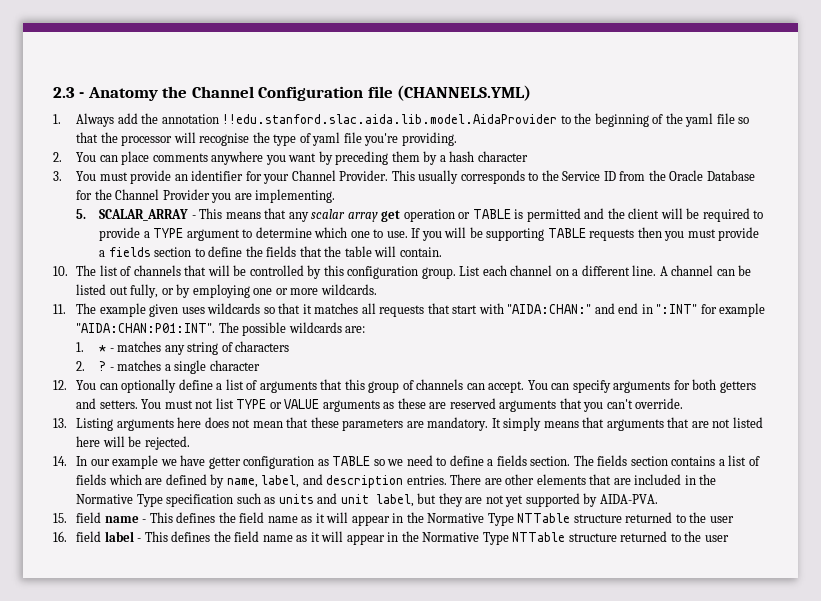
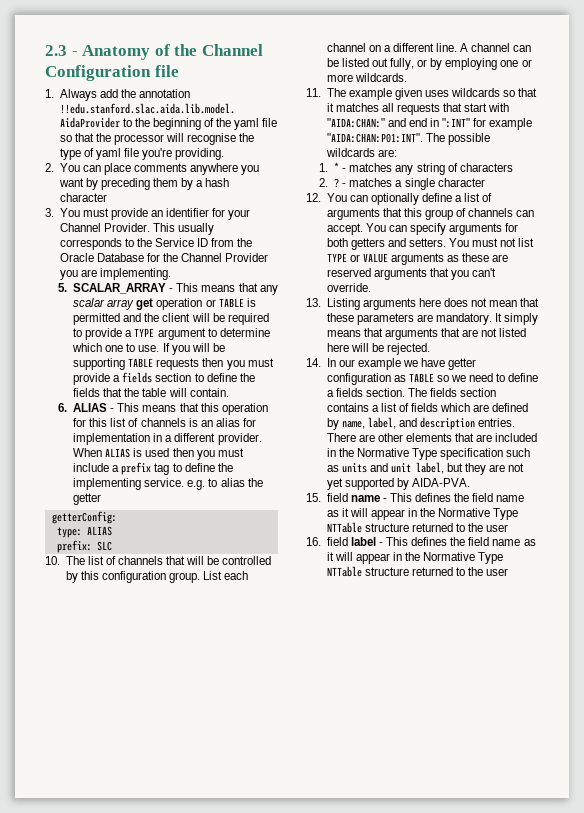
(158, 94) none -> [154,44,170,56] of
[397,85,532,101] (CHANNELS.YML) -> (179, 71) none
(442, 252) none -> [58,403,268,415] [73,418,256,427] [73,433,262,445] [73,448,244,460] [73,462,233,475] [73,478,263,490] [73,493,102,505] [51,511,117,524] [56,526,112,538] [56,540,112,553] // 6. ALIAS - This means that this operation for this list of channels is an alias for implementation in a different provider. When ALIAS is used then you must include a prefix tag to define the implementing service. e.g. to alias the getter // getterConfig: // type: ALIAS // prefix: SLC

